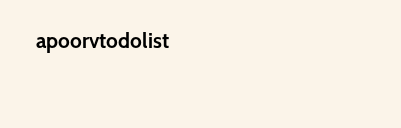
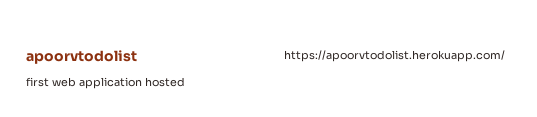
(169, 42) none -> [26,77,185,89] [284,50,505,62] // first web application hosted https://apoorvtodolist.herokuapp.com/

